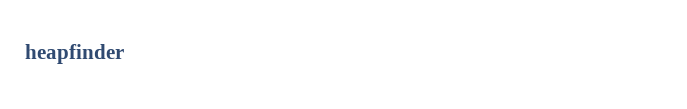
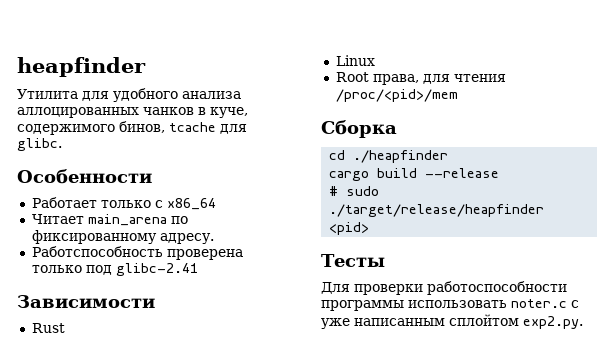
(124, 54) none -> [17,88,241,102] [17,107,248,118] [17,121,247,135] [17,138,62,151] [17,169,152,184] [31,197,216,210] [31,214,188,226] [31,230,214,244] [31,246,243,260] [31,263,198,276] [17,295,155,308] [31,323,65,333] [335,55,375,66] [335,72,506,85] [335,89,458,102] [321,120,397,138] [329,150,449,163] [329,168,500,181] [329,186,380,196] [329,204,545,217] [329,222,370,235] [321,254,385,267] [321,281,567,295] [321,299,579,311] [321,314,583,329] // Утилита для удобного анализа аллоцированных чанков в куче, содержимого бинов, tcache для glibc. // Особенности // Работает только с x86_64 // Читает main_arena по фиксированному адресу. // Работспособность проверена только под glibc-2.41 // Зависимости // Rust // Linux // Root права, для чтения /proc/<pid>/mem // Сборка // cd ./heapfinder // cargo build --release // # sudo ./target/release/heapfinder <pid> // Тесты // Для проверки работоспособности программы использовать noter.c с уже написанным сплойтом exp2.py.

